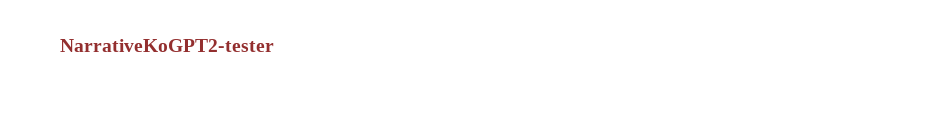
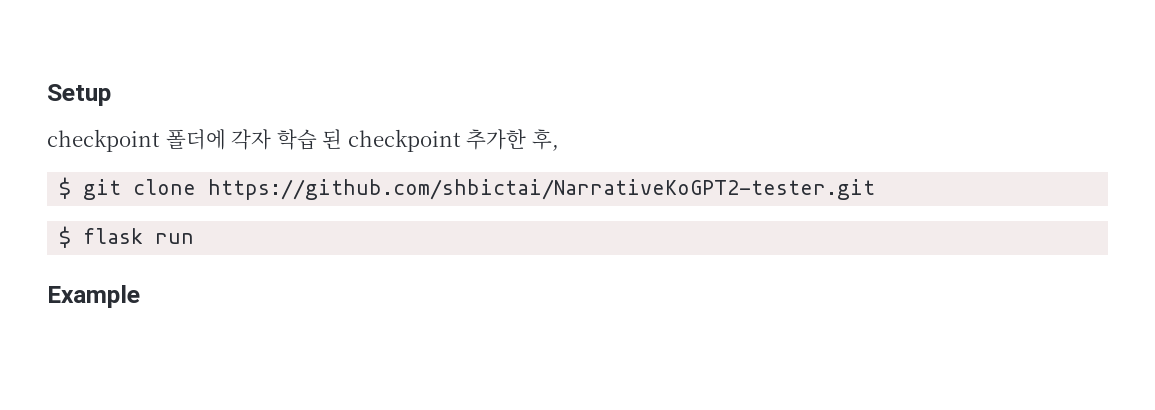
[60,39,274,52] NarrativeKoGPT2-tester -> [47,84,111,106] [47,129,559,152] [59,177,876,200] [59,226,195,248] [47,285,140,308] Setup // checkpoint 폴더에 각자 학습 된 checkpoint 추가한 후, // $ git clone https://github.com/shbictai/NarrativeKoGPT2-tester.git // $ flask run // Example

